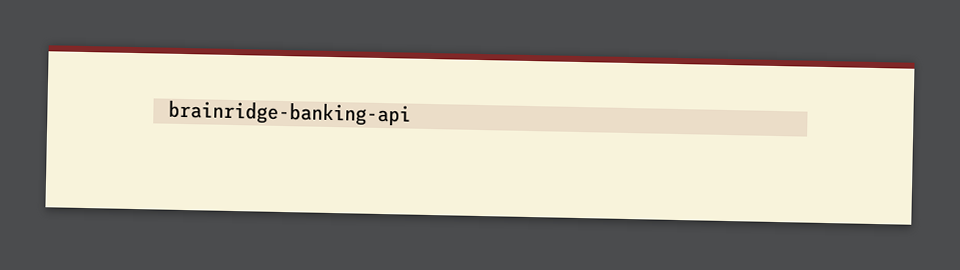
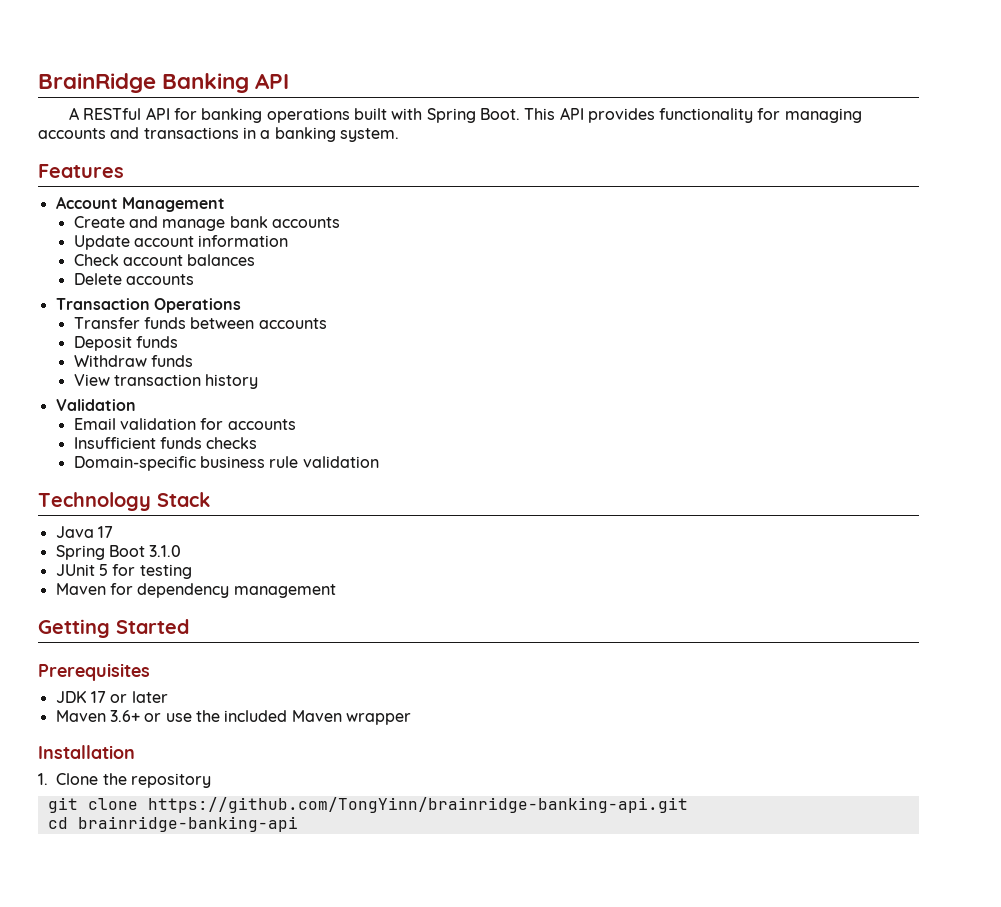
(167, 113) none -> [38,73,290,93] [68,107,862,123] [38,127,399,142] [38,164,124,178] [55,196,225,212] [73,216,341,231] [73,235,289,250] [73,254,256,266] [73,273,195,285] [55,298,241,313] [73,317,327,329] [73,336,179,351] [73,355,194,367] [73,374,259,389] [55,399,136,411] [73,418,296,430] [73,437,258,449] [73,456,379,471] [38,492,210,511] [55,526,113,538] [55,545,182,560] [55,564,192,579] [55,583,336,598] [38,619,189,638] [38,663,150,681] [55,691,168,703] [55,710,411,725] [38,745,135,759] [38,773,211,788] [47,797,688,813] [47,817,68,829] BrainRidge Banking API // A RESTful API for banking operations built with Spring Boot. This API provides functionality for managing accounts and transactions in a banking system. // Features // Account Management // Create and manage bank accounts // Update account information // Check account balances // Delete accounts // Transaction Operations // Transfer funds between accounts // Deposit funds // Withdraw funds // View transaction history // Validation // Email validation for accounts // Insufficient funds checks // Domain-specific business rule validation // Technology Stack // Java 17 // Spring Boot 3.1.0 // JUnit 5 for testing // Maven for dependency management // Getting Started // Prerequisites // JDK 17 or later // Maven 3.6+ or use the included Maven wrapper // Installation // 1. Clone the repository // git clone https://github.com/TongYinn/brainridge-banking-api.git // cd

